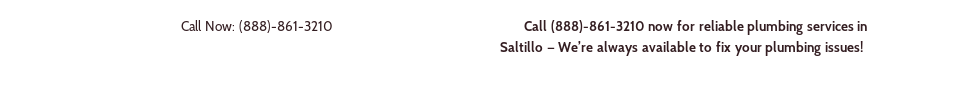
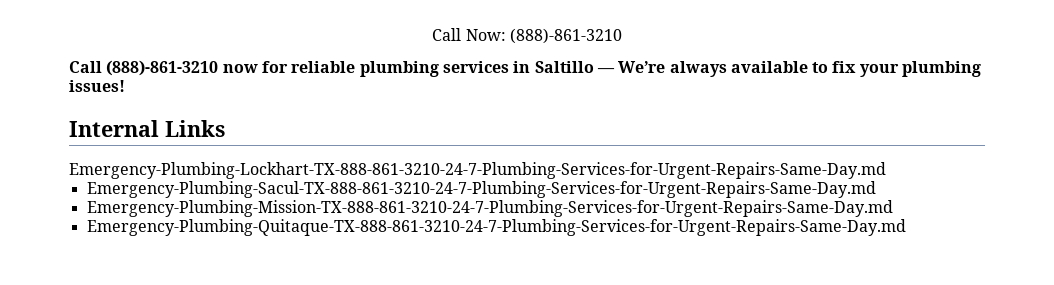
(863, 46) none -> [69,120,225,137] [69,162,886,179] [86,181,876,198] [86,200,893,217] [86,219,906,236] // Internal Links // Emergency-Plumbing-Lockhart-TX-888-861-3210-24-7-Plumbing-Services-for-Urgent-Repairs-Same-Day.md // Emergency-Plumbing-Sacul-TX-888-861-3210-24-7-Plumbing-Services-for-Urgent-Repairs-Same-Day.md // Emergency-Plumbing-Mission-TX-888-861-3210-24-7-Plumbing-Services-for-Urgent-Repairs-Same-Day.md // Emergency-Plumbing-Quitaque-TX-888-861-3210-24-7-Plumbing-Services-for-Urgent-Repairs-Same-Day.md

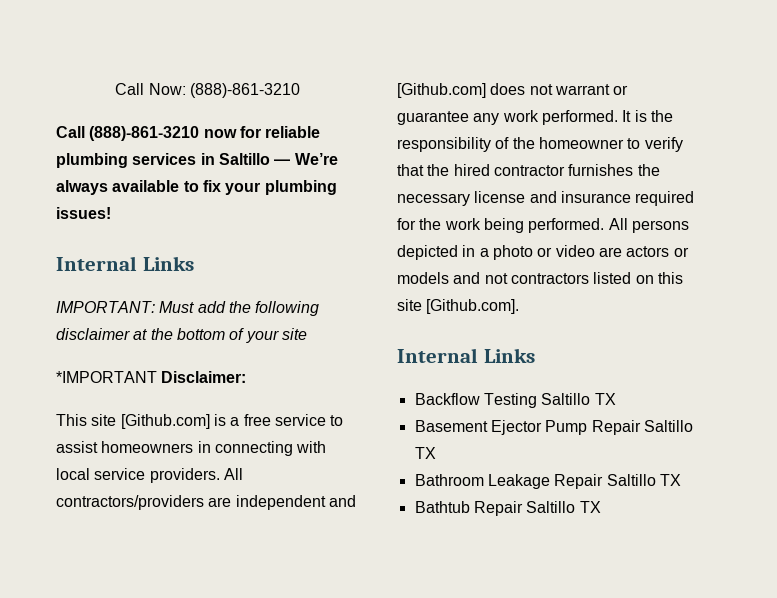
[69,162,886,179] [86,181,876,198] [86,200,893,217] [86,219,906,236] Emergency-Plumbing-Lockhart-TX-888-861-3210-24-7-Plumbing-Services-for-Urgent-Repairs-Same-Day.md // Emergency-Plumbing-Sacul-TX-888-861-3210-24-7-Plumbing-Services-for-Urgent-Repairs-Same-Day.md // Emergency-Plumbing-Mission-TX-888-861-3210-24-7-Plumbing-Services-for-Urgent-Repairs-Same-Day.md // Emergency-Plumbing-Quitaque-TX-888-861-3210-24-7-Plumbing-Services-for-Urgent-Repairs-Same-Day.md -> [56,301,320,316] [56,328,307,343] [56,371,247,383] [56,414,344,429] [56,441,327,456] [56,468,243,483] [56,495,356,510] [397,83,629,98] [397,110,673,125] [397,137,683,152] [397,164,660,176] [397,191,695,206] [397,218,689,233] [397,245,689,260] [397,272,683,284] [397,299,520,314] [397,348,535,363] [414,393,616,408] [414,420,693,435] [414,447,436,459] [414,474,681,489] [414,501,601,516] IMPORTANT: Must add the following disclaimer at the bottom of your site // *IMPORTANT Disclaimer: // This site [Github.com] is a free service to assist homeowners in connecting with local service providers. All contractors/providers are independent and [Github.com] does not warrant or guarantee any work performed. It is the responsibility of the homeowner to verify that the hired contractor furnishes the necessary license and insurance required for the work being performed. All persons depicted in a photo or video are actors or models and not contractors listed on this site [Github.com]. // Internal Links // Backflow Testing Saltillo TX // Basement Ejector Pump Repair Saltillo TX // Bathroom Leakage Repair Saltillo TX // Bathtub Repair Saltillo TX

